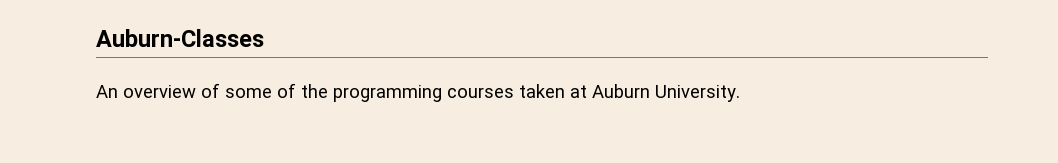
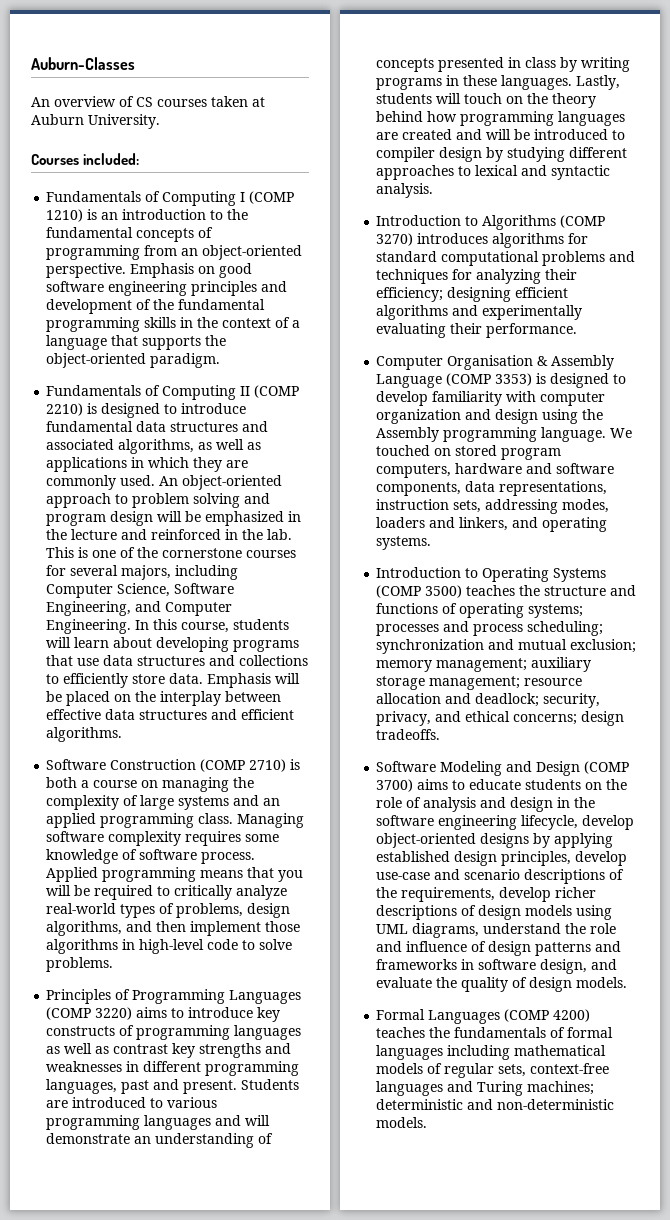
[225,83,442,102] some of the programming -> [136,97,153,107] CS
(740, 93) none -> [31,153,140,165] [46,191,295,206] [46,209,249,222] [46,227,214,242] [46,245,303,260] [46,263,253,278] [46,281,288,296] [46,299,266,314] [46,317,301,332] [46,335,227,350] [46,353,221,368] [46,385,300,400] [46,403,247,418] [46,421,269,432] [46,439,262,454] [46,457,249,472] [46,475,283,490] [46,493,271,508] [46,511,302,526] [46,529,293,540] [46,547,297,558] [46,565,239,580] [46,583,235,598] [46,601,233,616] [46,619,290,634] [46,637,300,652] [46,655,309,666] [46,673,301,688] [46,691,282,706] [46,709,295,720] [46,727,123,742] [46,759,301,772] [46,777,255,792] [46,795,281,810] [46,813,305,828] [46,831,280,846] [46,849,256,864] [46,867,304,882] [46,885,288,900] [46,903,291,918] [46,921,301,936] [46,939,293,954] [46,957,114,972] [46,989,302,1004] [46,1007,281,1022] [46,1025,302,1040] [46,1043,292,1058] [46,1061,300,1076] [46,1079,300,1094] [46,1097,218,1108] [46,1115,271,1130] [46,1133,274,1148] [376,57,631,72] [376,75,621,90] [376,93,597,108] [376,111,626,126] [376,129,626,140] [376,147,628,162] [376,165,611,180] [376,183,434,198] [376,215,606,230] [376,233,589,248] [376,251,636,266] [376,269,578,284] [376,287,569,302] [376,305,583,320] [376,323,578,338] [376,355,615,370] [376,373,627,388] [376,391,606,406] [376,409,604,424] [376,427,633,442] [376,445,562,460] [376,463,615,478] [376,481,608,496] [376,499,610,514] [376,517,608,532] [376,536,432,550] [376,567,607,582] [376,585,637,598] [376,603,584,618] [376,621,604,636] [376,639,637,654] [376,657,592,672] [376,676,583,690] [376,693,601,708] [376,711,625,726] [376,729,441,740] [376,761,630,776] [376,779,628,792] [376,797,596,812] [376,815,635,830] [376,833,614,848] [376,851,628,866] [376,869,625,884] [376,887,597,902] [376,905,613,920] [376,923,617,938] [376,941,622,956] [376,959,618,974] [376,977,628,992] [376,1009,591,1024] [376,1027,614,1038] [376,1045,607,1060] [376,1063,610,1078] [376,1081,595,1096] [376,1099,615,1110] [376,1117,428,1128] // Courses included: // Fundamentals of Computing I (COMP 1210) is an introduction to the fundamental concepts of programming from an object-oriented perspective. Emphasis on good software engineering principles and development of the fundamental programming skills in the context of a language that supports the object-oriented paradigm. // Fundamentals of Computing II (COMP 2210) is designed to introduce fundamental data structures and associated algorithms, as well as applications in which they are commonly used. An object-oriented approach to problem solving and program design will be emphasized in the lecture and reinforced in the lab. This is one of the cornerstone courses for several majors, including Computer Science, Software Engineering, and Computer Engineering. In this course, students will learn about developing programs that use data structures and collections to efficiently store data. Emphasis will be placed on the interplay between effective data structures and efficient algorithms. // Software Construction (COMP 2710) is both a course on managing the complexity of large systems and an applied programming class. Managing software complexity requires some knowledge of software process. Applied programming means that you will be required to critically analyze real-world types of problems, design algorithms, and then implement those algorithms in high-level code to solve problems. // Principles of Programming Languages (COMP 3220) aims to introduce key constructs of programming languages as well as contrast key strengths and weaknesses in different programming languages, past and present. Students are introduced to various programming languages and will demonstrate an understanding of concepts presented in class by writing programs in these languages. Lastly, students will touch on the theory behind how programming languages are created and will be introduced to compiler design by studying different approaches to lexical and syntactic analysis. // Introduction to Algorithms (COMP 3270) introduces algorithms for standard computational problems and techniques for analyzing their efficiency; designing efficient algorithms and experimentally evaluating their performance. // Computer Organisation & Assembly Language (COMP 3353) is designed to develop familiarity with computer organization and design using the Assembly programming language. We touched on stored program computers, hardware and software components, data representations, instruction sets, addressing modes, loaders and linkers, and operating systems. // Introduction to Operating Systems (COMP 3500) teaches the structure and functions of operating systems; processes and process scheduling; synchronization and mutual exclusion; memory management; auxiliary storage management; resource allocation and deadlock; security, privacy, and ethical concerns; design tradeoffs. // Software Modeling and Design (COMP 3700) aims to educate students on the role of analysis and design in the software engineering lifecycle, develop object-oriented designs by applying established design principles, develop use-case and scenario descriptions of the requirements, develop richer descriptions of design models using UML diagrams, understand the role and influence of design patterns and frameworks in software design, and evaluate the quality of design models. // Formal Languages (COMP 4200) teaches the fundamentals of formal languages including mathematical models of regular sets, context-free languages and Turing machines; deterministic and non-deterministic models.

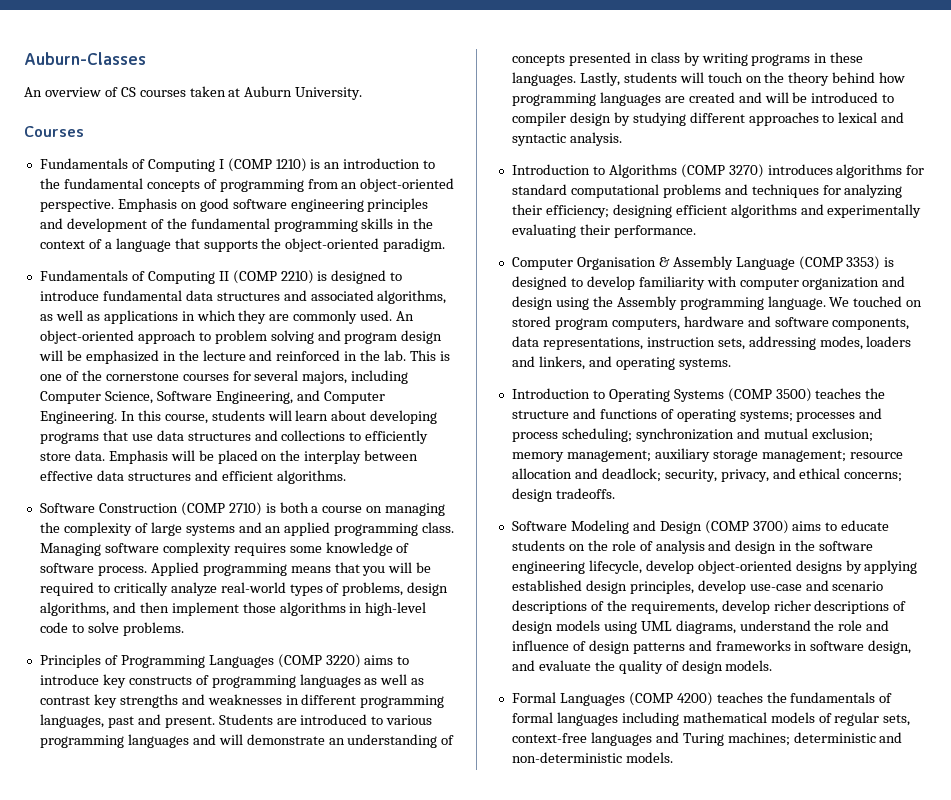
[83,153,140,165] included: -> (84, 131) none

